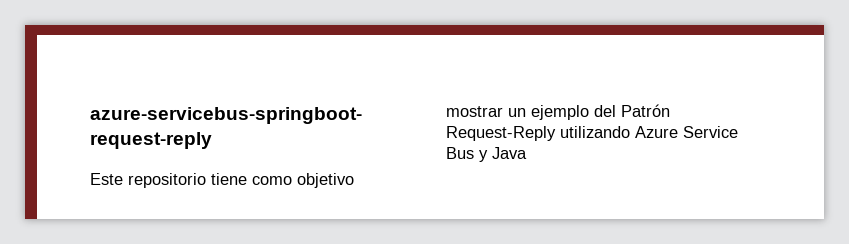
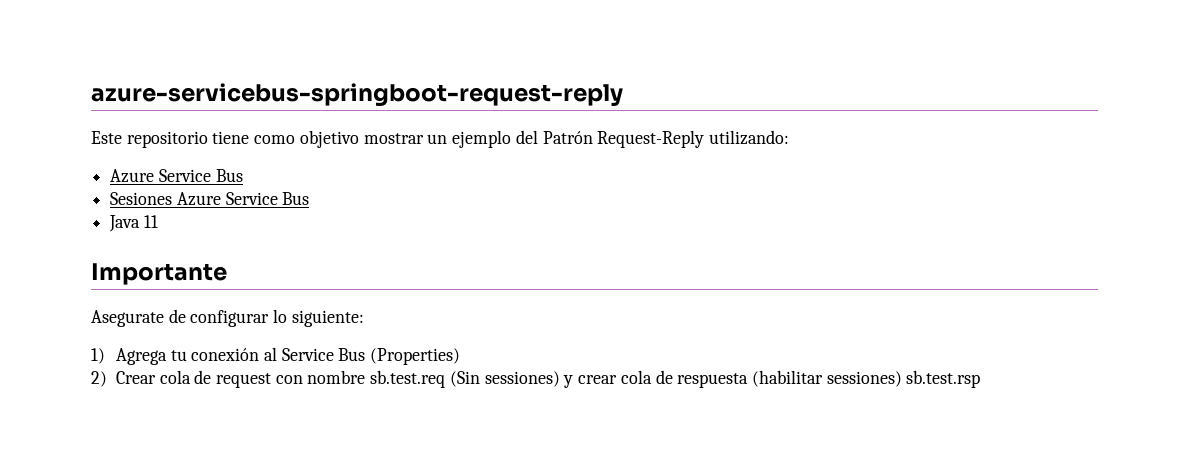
[560,126,738,138] [446,147,527,162] utilizando Azure Service Bus y Java -> [708,130,789,145] [110,169,243,183] [110,192,310,206] [109,215,158,232] [91,263,227,285] [91,309,364,327] [91,347,461,365] [91,370,981,388] utilizando: // Azure Service Bus // Sesiones Azure Service Bus // Java 11 // Importante // Asegurate de configurar lo siguiente: // 1) Agrega tu conexión al Service Bus (Properties) // 2) Crear cola de request con nombre sb.test.req (Sin sessiones) y crear cola de respuesta (habilitar sessiones) sb.test.rsp

